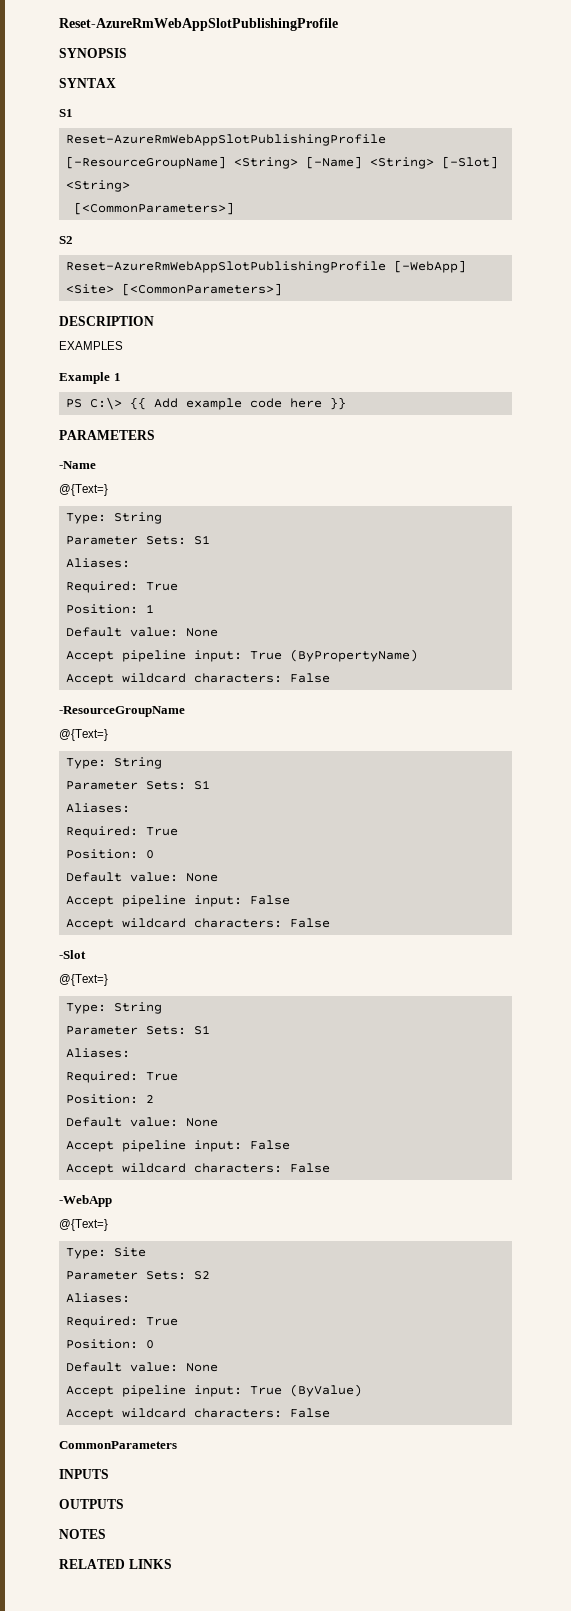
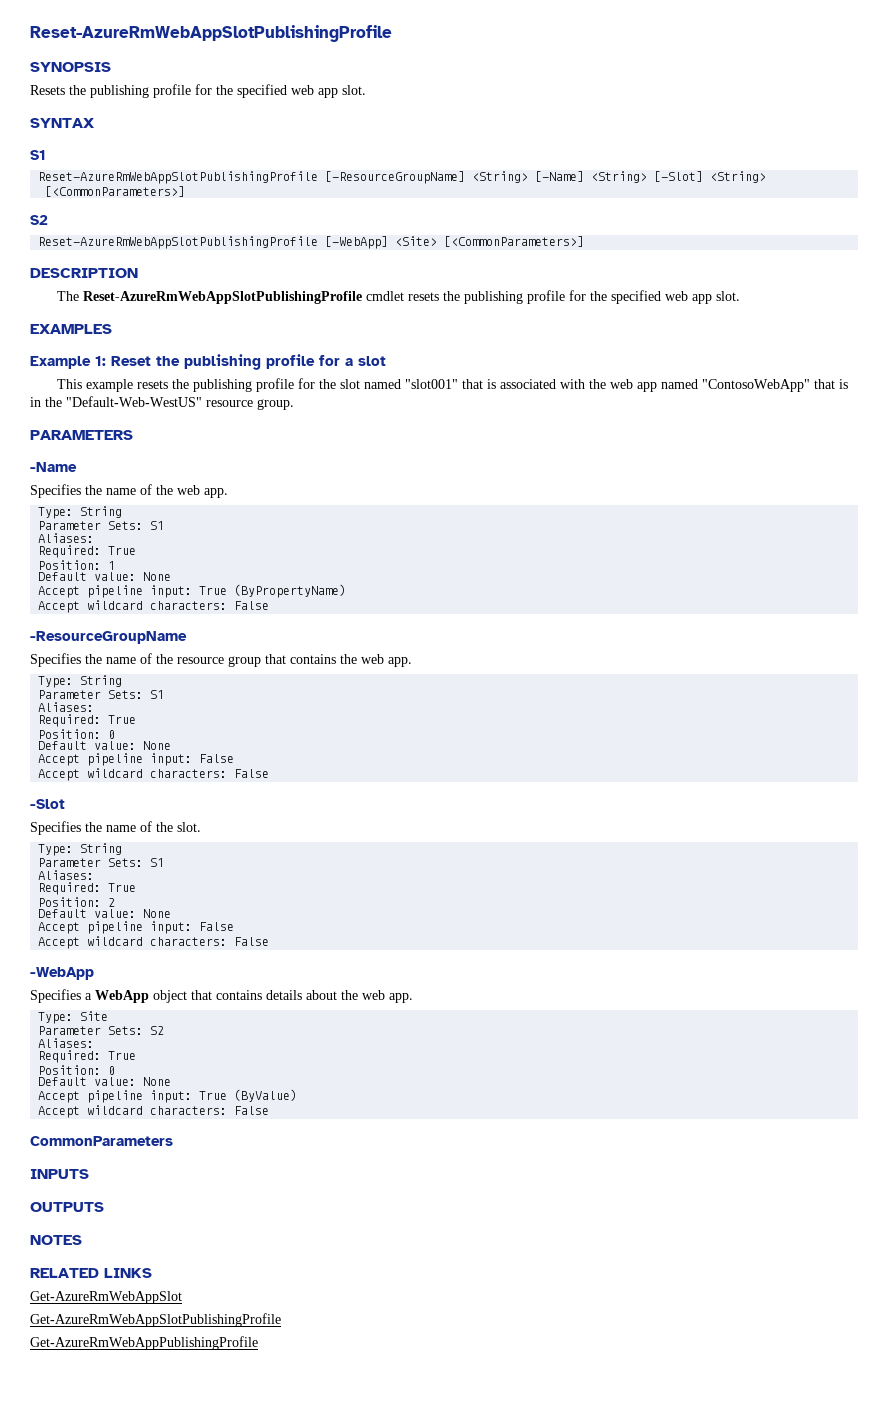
(127, 53) none -> [30,84,366,98] // Resets the publishing profile for the specified web app slot.
[59,341,123,350] [59,372,121,384] [65,397,346,410] [59,430,155,440] [59,461,96,469] [59,484,108,496] EXAMPLES // Example 1 // PS C:\> {{ Add example code here }} // PARAMETERS // -Name // @{Text=} -> [56,290,740,304] [30,324,112,334] [30,354,386,370] [56,378,848,392] [30,396,294,410] [30,430,133,440] [30,462,77,472] [30,484,228,498] The Reset-AzureRmWebAppSlotPublishingProfile cmdlet resets the publishing profile for the specified web app slot. // EXAMPLES // Example 1: Reset the publishing profile for a slot // This example resets the publishing profile for the slot named "slot001" that is associated with the web app named "ContosoWebApp" that is in the "Default-Web-WestUS" resource group. // PARAMETERS // -Name // Specifies the name of the web app.
[59,729,108,741] @{Text=} -> [30,653,412,667] Specifies the name of the resource group that contains the web app.
[59,974,108,986] @{Text=} -> [30,821,201,835] Specifies the name of the slot.
[59,1219,108,1231] @{Text=} -> [30,989,413,1003] Specifies a WebApp object that contains details about the web app.
(172, 1564) none -> [30,1291,182,1304] [30,1313,281,1327] [30,1336,258,1350] // Get-AzureRmWebAppSlot // Get-AzureRmWebAppSlotPublishingProfile // Get-AzureRmWebAppPublishingProfile

